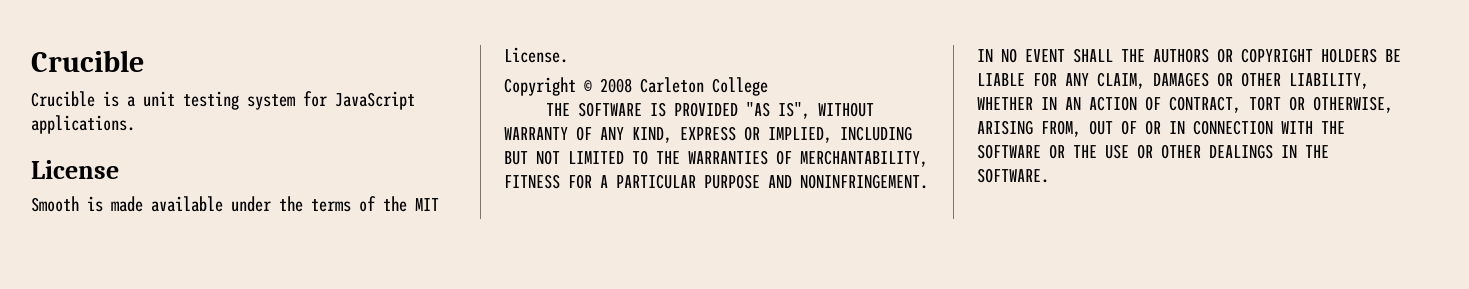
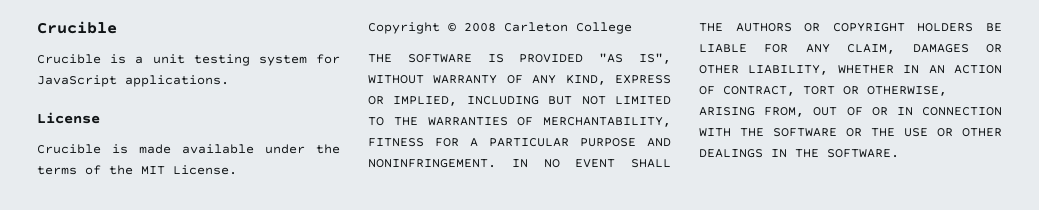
[31,196,79,212] Smooth -> [37,144,101,154] Crucible

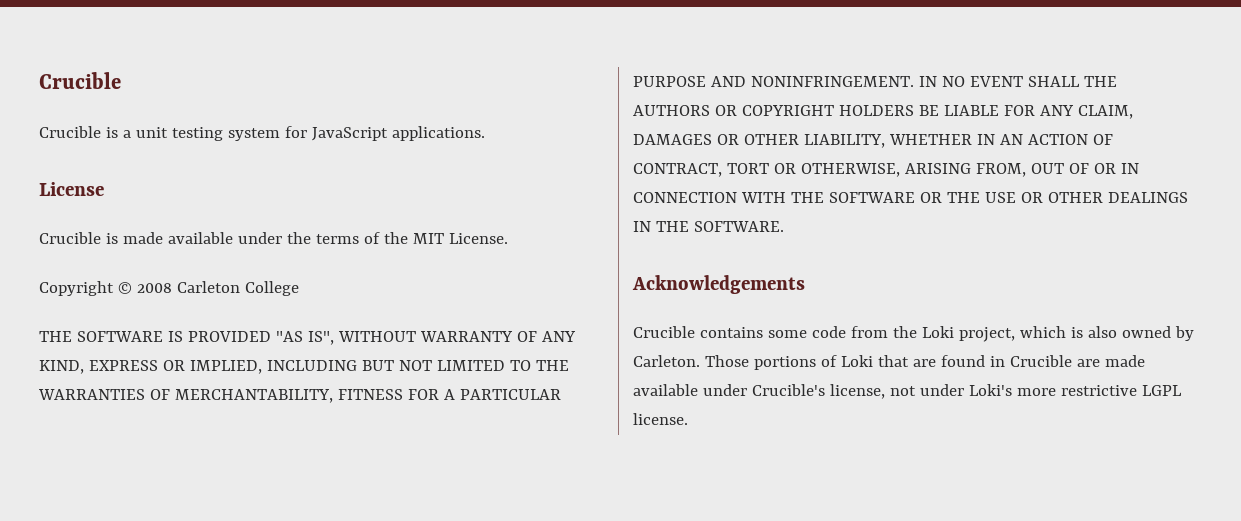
(899, 153) none -> [632,275,805,294] [633,326,1194,342] [633,355,1145,370] [633,384,1182,399] [633,413,688,425] // Acknowledgements // Crucible contains some code from the Loki project, which is also owned by Carleton. Those portions of Loki that are found in Crucible are made available under Crucible's license, not under Loki's more restrictive LGPL license.

